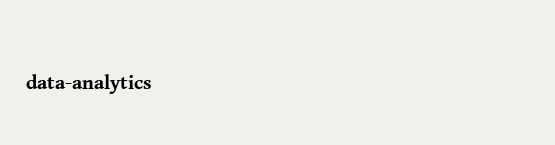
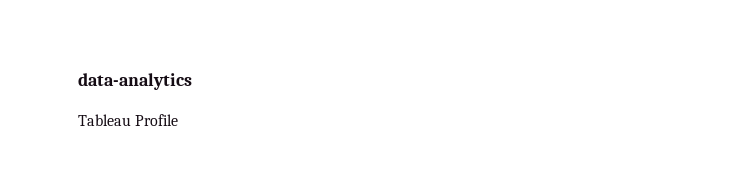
(152, 84) none -> [78,114,179,126] // Tableau Profile

